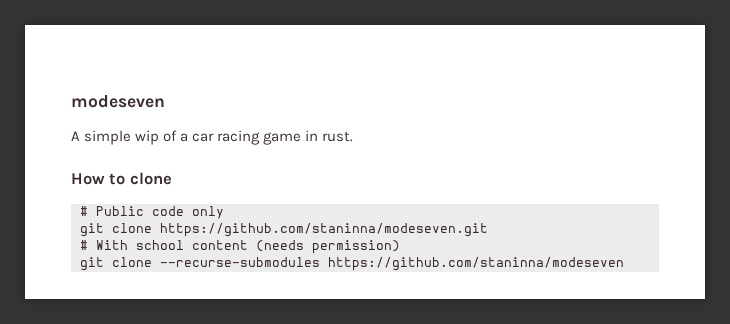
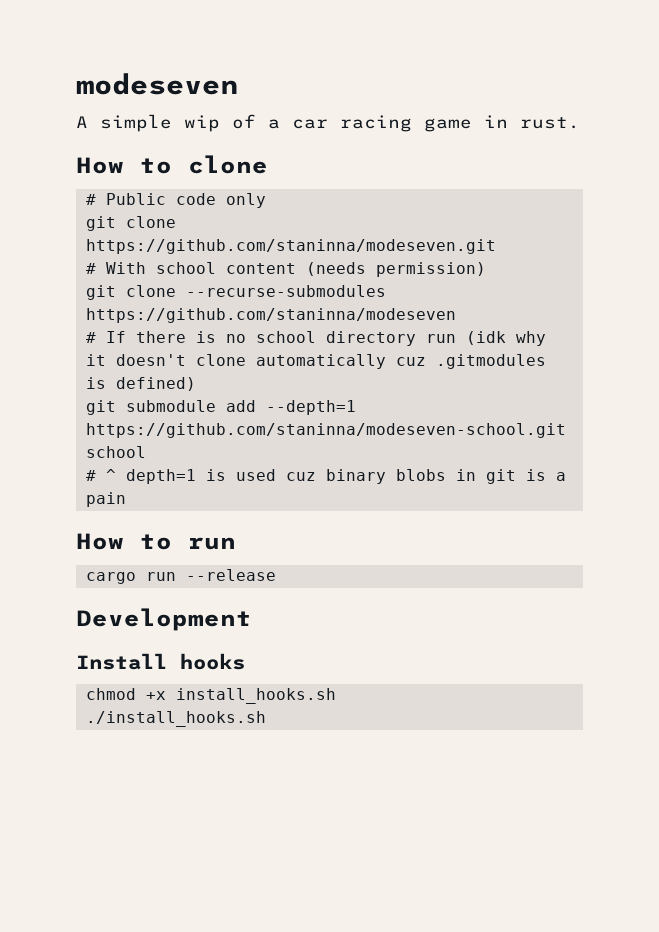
(624, 264) none -> [85,331,546,346] [85,354,546,369] [85,377,196,391] [85,400,356,415] [85,423,566,438] [85,446,146,458] [85,469,566,484] [85,492,126,507] [76,533,236,550] [85,569,276,584] [76,608,252,631] [76,653,245,670] [85,688,336,704] [85,711,266,727] // # If there is no school directory run (idk why it doesn't clone automatically cuz .gitmodules is defined) // git submodule add --depth=1 https://github.com/staninna/modeseven-school.git school // # ^ depth=1 is used cuz binary blobs in git is a pain // How to run // cargo run --release // Development // Install hooks // chmod +x install_hooks.sh // ./install_hooks.sh

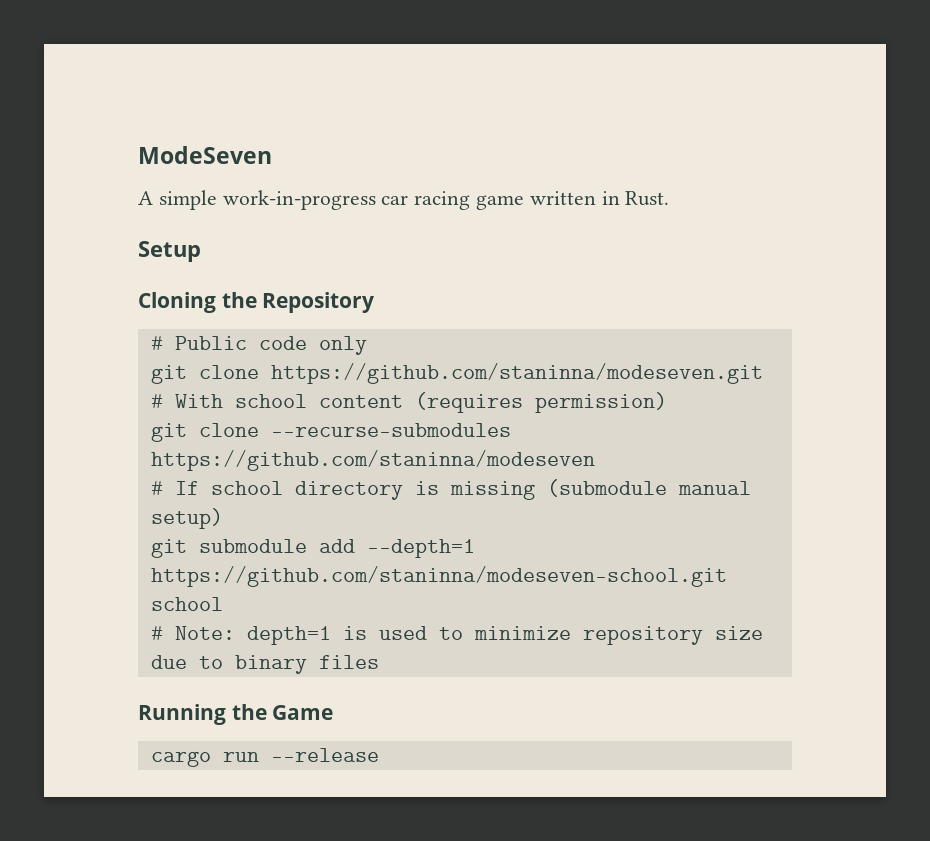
[76,73,238,95] modeseven -> [138,146,272,164] ModeSeven
[184,114,580,132] [76,155,268,174] wip of a car racing game in rust. // How to clone -> [222,190,670,210] [138,241,201,262] [138,292,375,313] work-in-progress car racing game written in Rust. // Setup // Cloning the Repository
[305,262,366,276] (needs -> [414,392,523,413] (requires
[135,331,546,346] [85,354,546,369] [85,377,196,391] there is no school directory run (idk why it doesn't clone automatically cuz .gitmodules is defined) -> [210,479,751,500] [150,508,223,529] school directory is missing (submodule manual setup)
[105,469,116,481] ^ -> [174,626,235,640] Note:
[285,469,566,484] [85,492,126,507] [76,533,236,550] [85,569,276,584] [76,608,252,631] [76,653,245,670] [85,688,336,704] [85,711,266,727] cuz binary blobs in git is a pain // How to run // cargo run --release // Development // Install hooks // chmod +x install_hooks.sh // ./install_hooks.sh -> [438,626,763,645] [150,655,379,674] [138,704,334,725] [150,748,379,767] to minimize repository size due to binary files // Running the Game // cargo run --release

